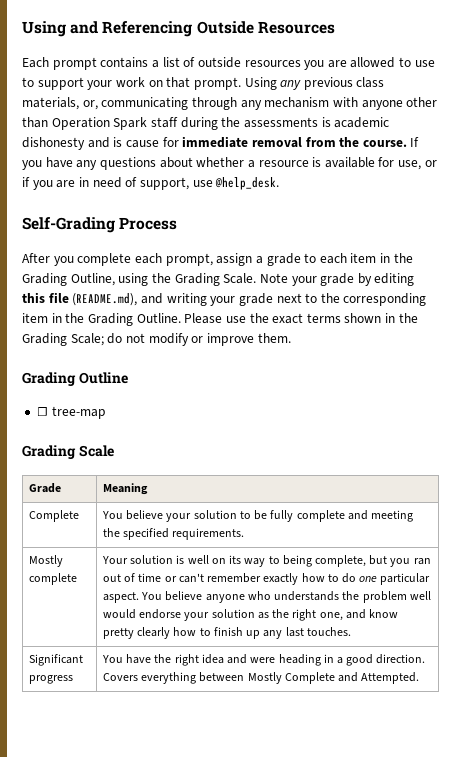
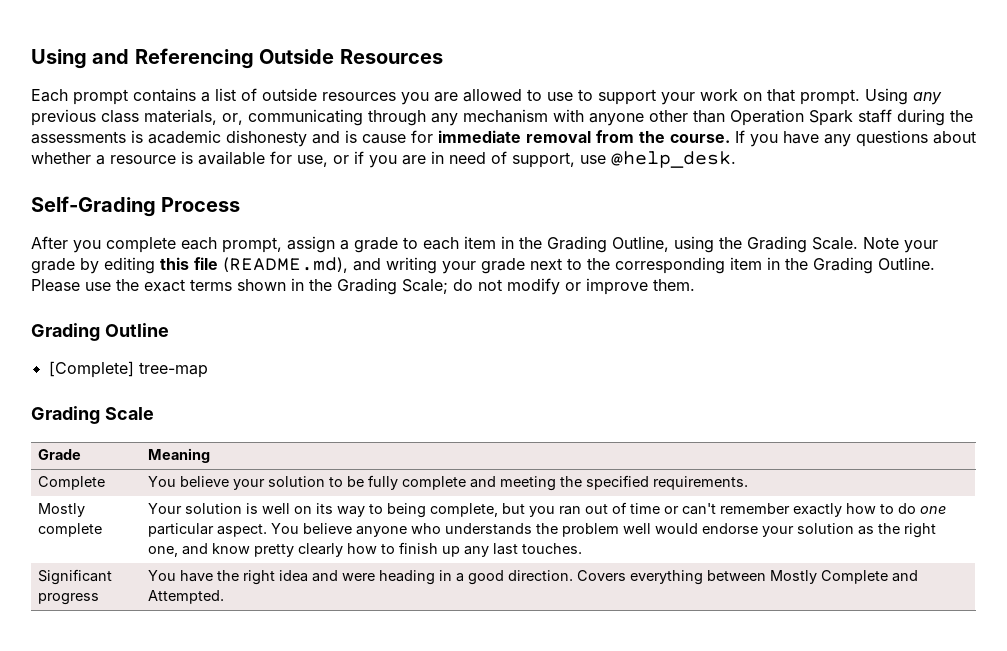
[36,407,48,416] ☐ -> [48,361,134,378] [Complete]

